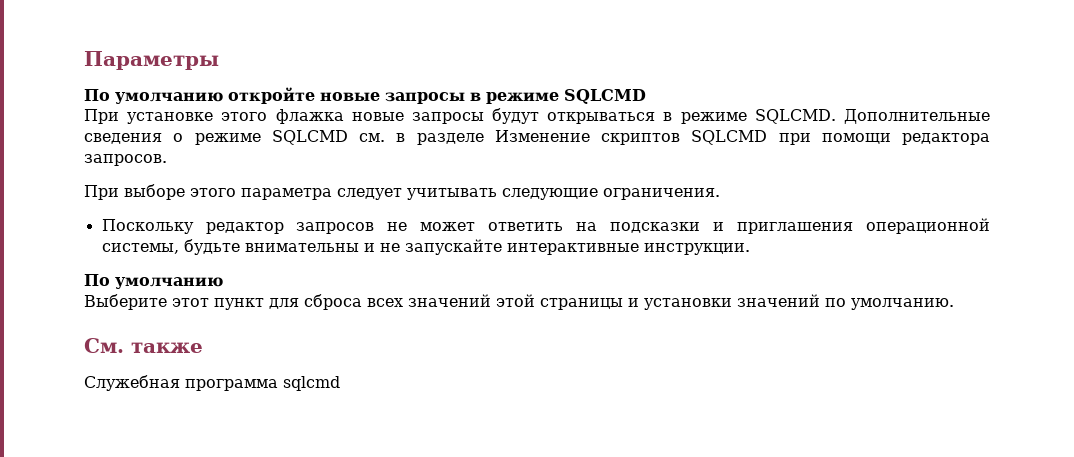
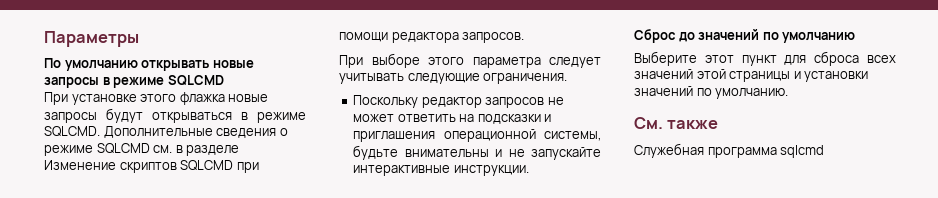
[228,87,315,104] откройте -> [141,60,210,71] открывать
[84,274,110,286] По -> [634,29,779,43] Сброс до значений по

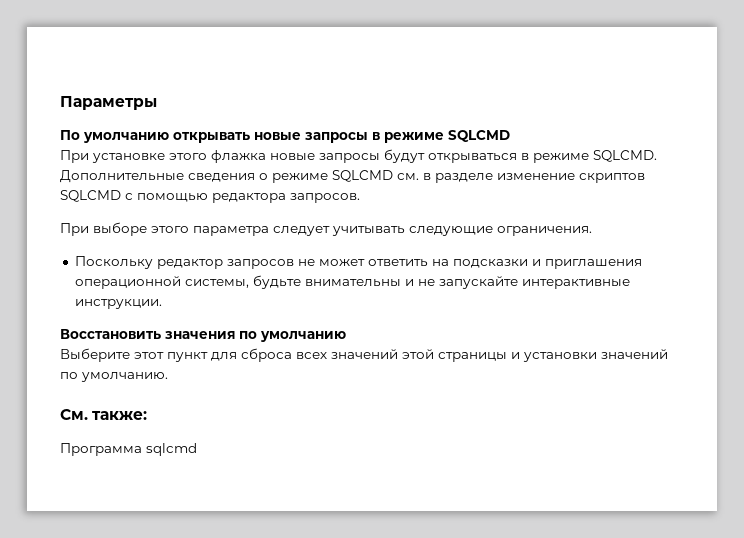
[44,160,116,170] Изменение -> [497,173,575,180] изменение
[236,162,259,173] [339,32,388,42] при помощи -> [125,193,208,202] с помощью
[634,29,760,43] Сброс до значений -> [60,329,235,339] Восстановить значения
[667,120,719,129] [634,143,777,158] также // Служебная программа -> [92,411,148,420] [60,443,142,456] также: // Программа

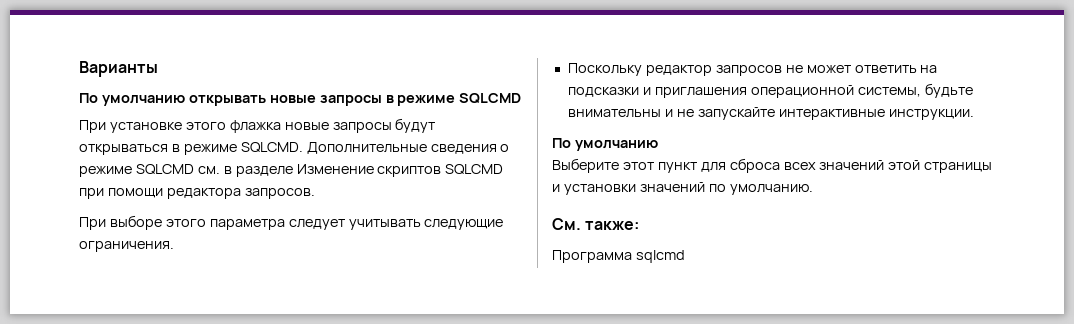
[60,96,157,110] Параметры -> [79,61,158,77] Варианты
[497,173,575,180] изменение -> [296,164,374,174] Изменение
[125,193,208,202] с помощью -> [79,188,163,199] при помощи
[60,329,257,339] Восстановить значения по -> [552,138,571,148] По

